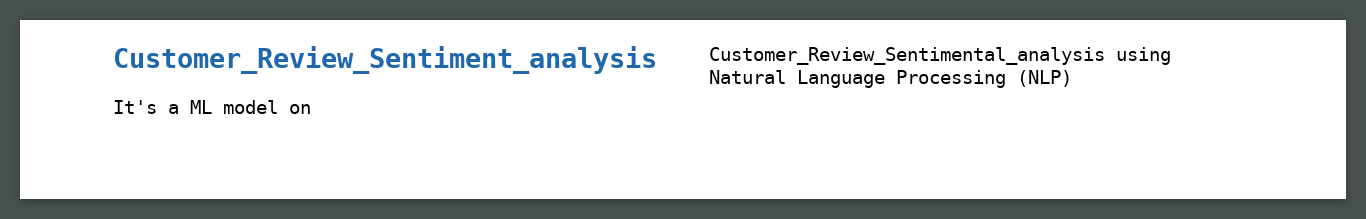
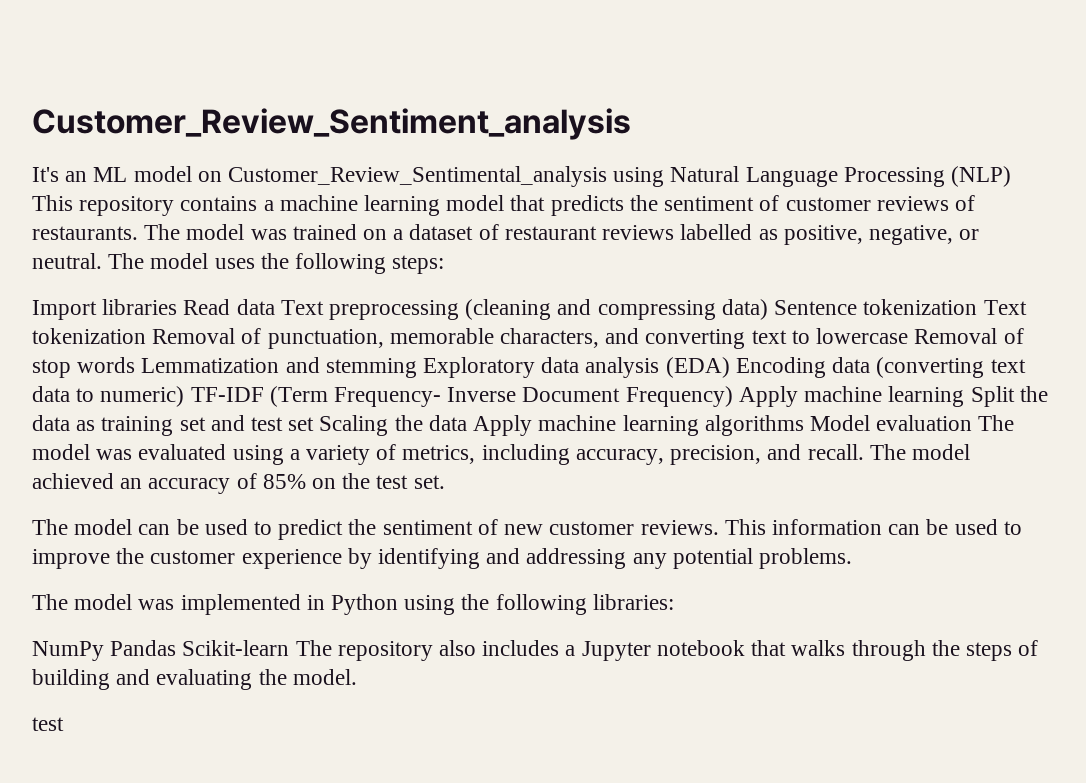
[168,104,179,114] a -> [65,171,88,182] an
(1072, 78) none -> [32,195,975,216] [32,224,980,245] [32,253,445,274] [32,299,1027,320] [32,328,1024,349] [32,357,1026,378] [32,386,1048,407] [32,415,1015,436] [32,444,970,465] [32,473,445,494] [32,519,1022,540] [32,548,853,569] [32,594,674,615] [32,640,1039,661] [32,669,357,690] [32,717,64,731] This repository contains a machine learning model that predicts the sentiment of customer reviews of restaurants. The model was trained on a dataset of restaurant reviews labelled as positive, negative, or neutral. The model uses the following steps: // Import libraries Read data Text preprocessing (cleaning and compressing data) Sentence tokenization Text tokenization Removal of punctuation, memorable characters, and converting text to lowercase Removal of stop words Lemmatization and stemming Exploratory data analysis (EDA) Encoding data (converting text data to numeric) TF-IDF (Term Frequency- Inverse Document Frequency) Apply machine learning Split the data as training set and test set Scaling the data Apply machine learning algorithms Model evaluation The model was evaluated using a variety of metrics, including accuracy, precision, and recall. The model achieved an accuracy of 85% on the test set. // The model can be used to predict the sentiment of new customer reviews. This information can be used to improve the customer experience by identifying and addressing any potential problems. // The model was implemented in Python using the following libraries: // NumPy Pandas Scikit-learn The repository also includes a Jupyter notebook that walks through the steps of building and evaluating the model. // test

